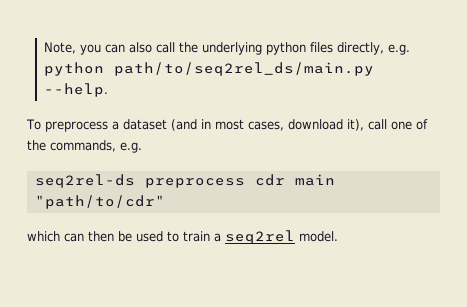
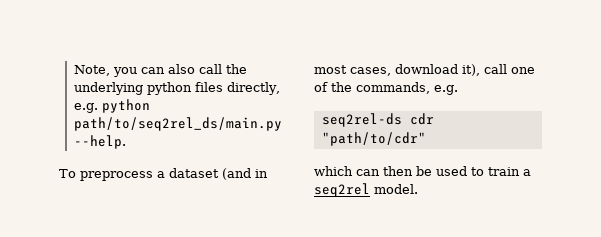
[144,174,335,188] preprocess cdr main -> [409,113,434,125] cdr

